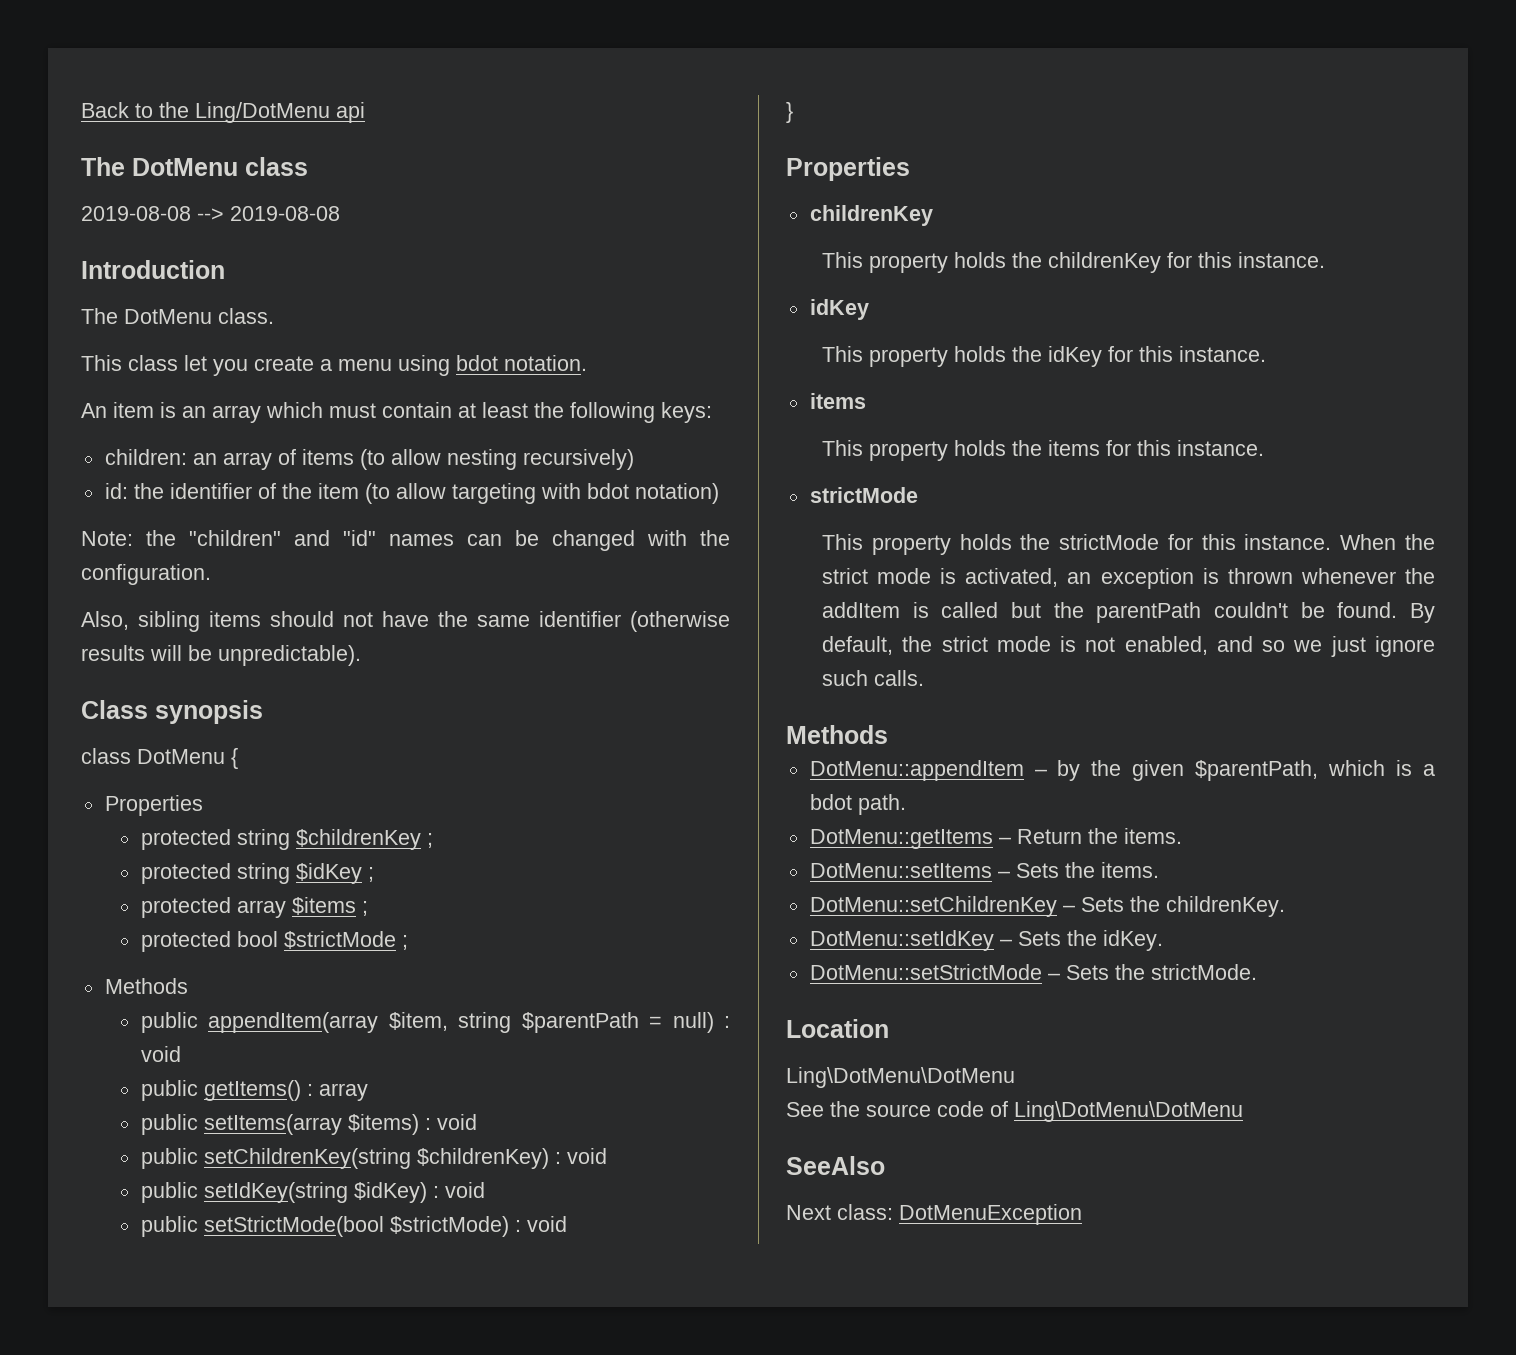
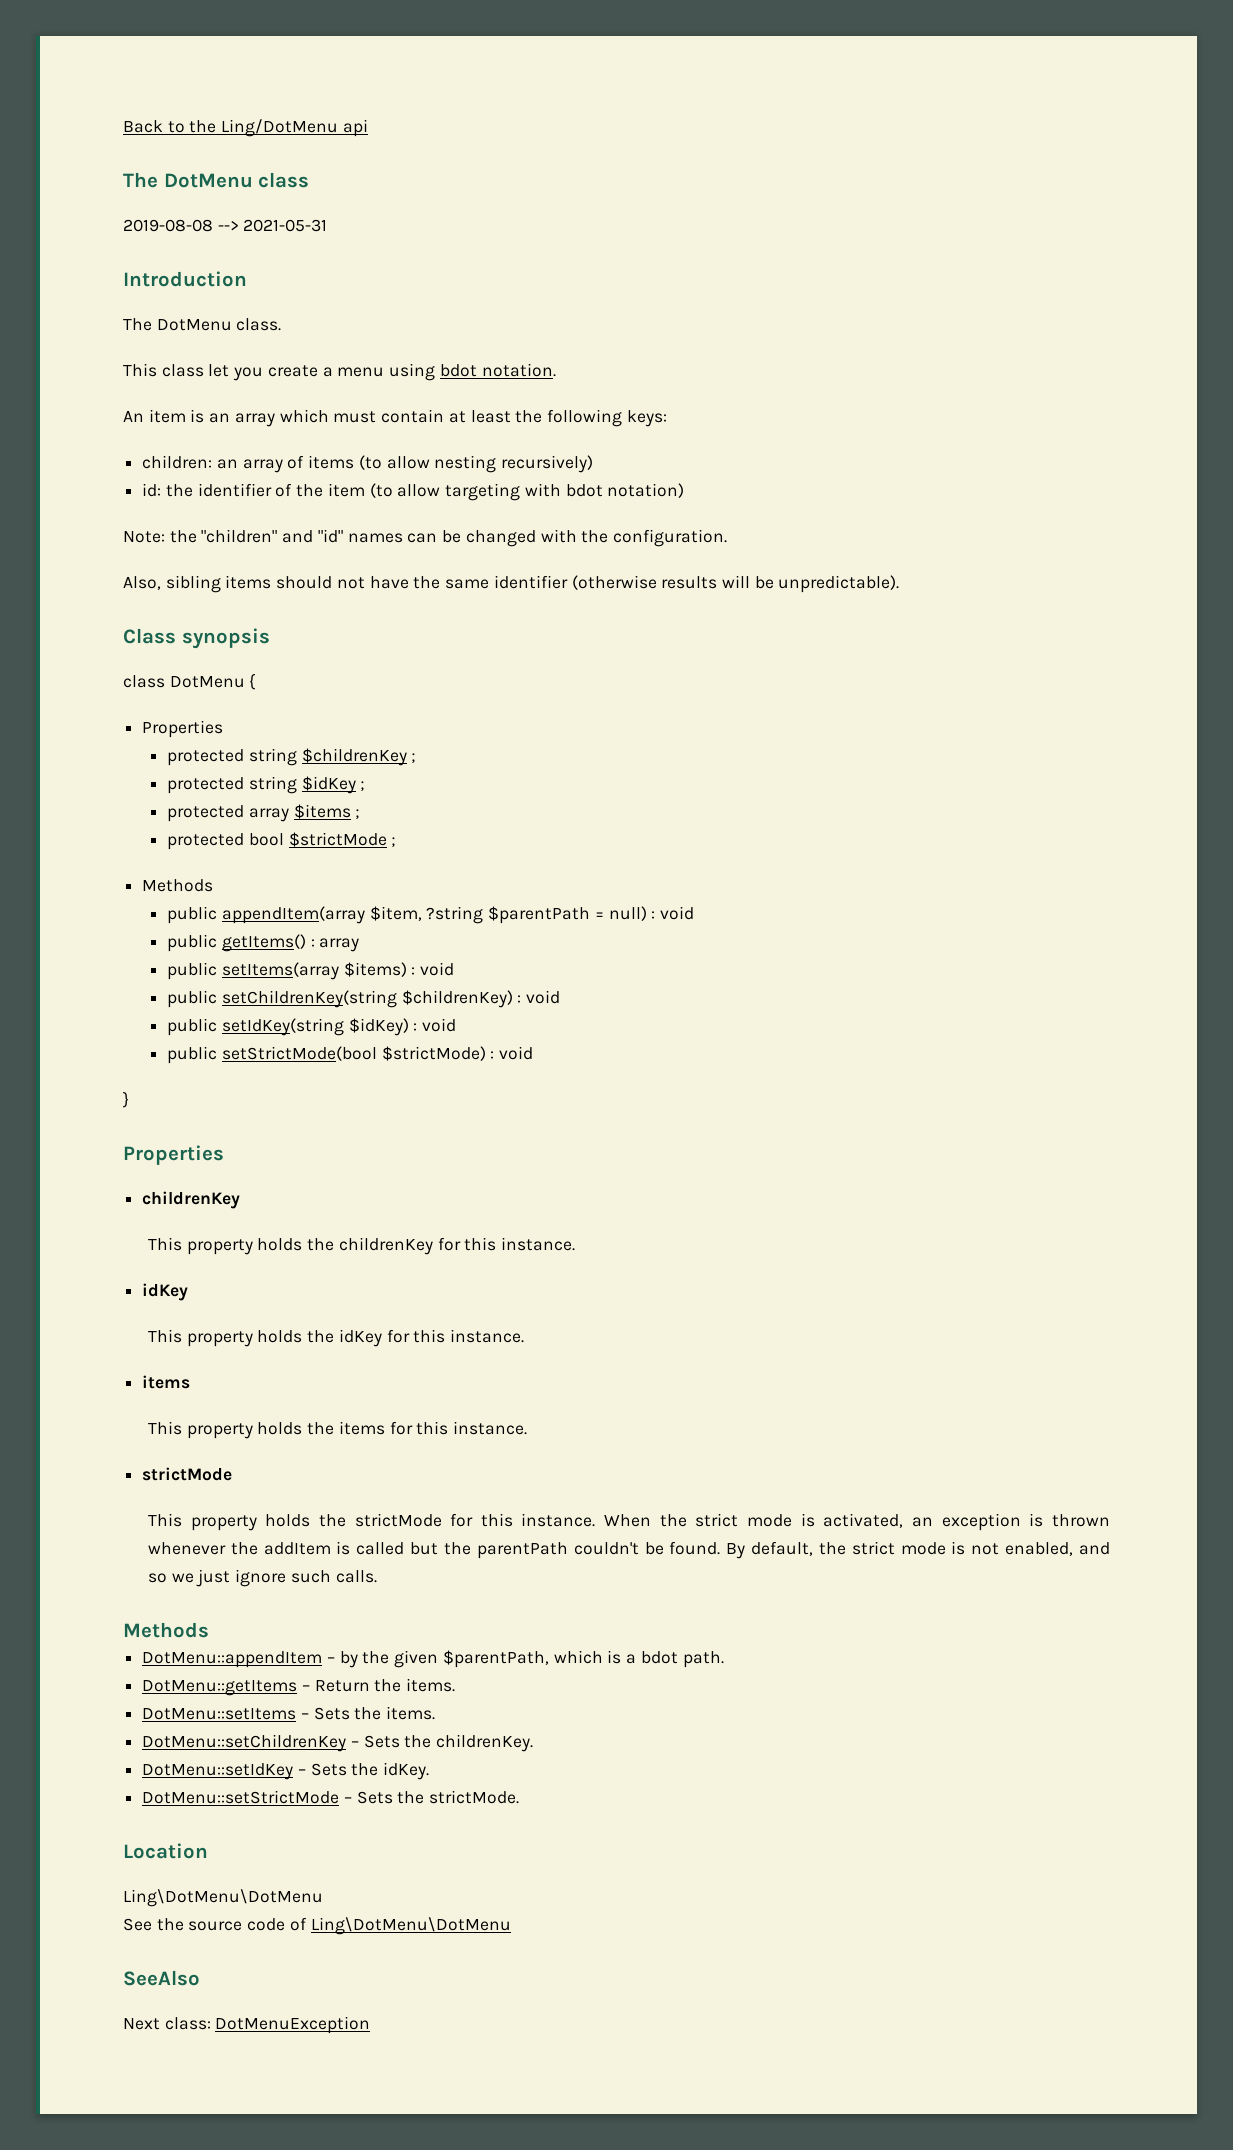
[230,206,340,221] 2019-08-08 -> [243,219,328,232] 2021-05-31
[458,1012,512,1033] string -> [426,906,484,924] ?string

